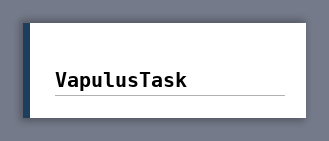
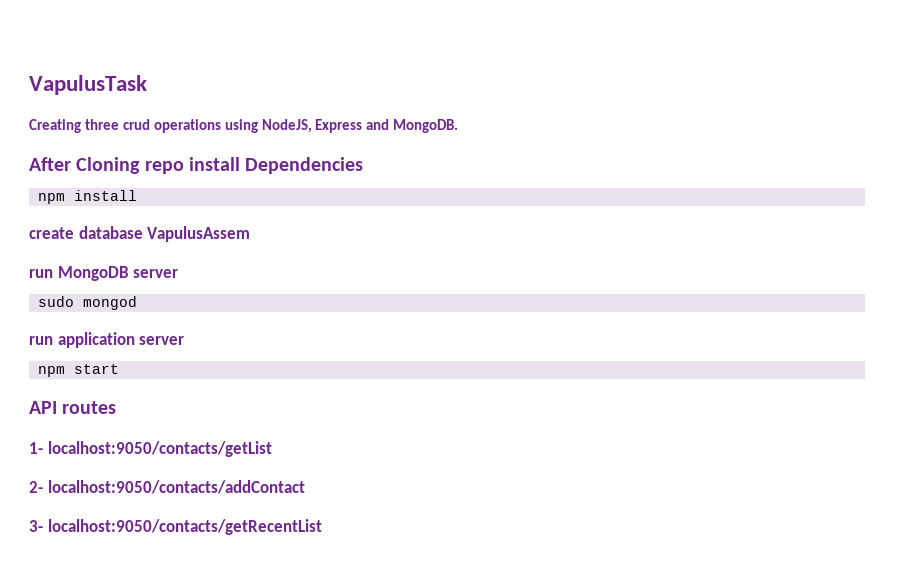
(187, 81) none -> [29,119,459,133] [29,157,364,174] [37,190,137,204] [29,226,251,242] [29,266,179,281] [37,296,137,310] [29,332,185,348] [37,364,119,377] [29,401,117,414] [29,441,272,457] [29,480,305,494] [29,519,322,535] // Creating three crud operations using NodeJS, Express and MongoDB. // After Cloning repo install Dependencies // npm install // create database VapulusAssem // run MongoDB server // sudo mongod // run application server // npm start // API routes // 1- localhost:9050/contacts/getList // 2- localhost:9050/contacts/addContact // 3- localhost:9050/contacts/getRecentList

